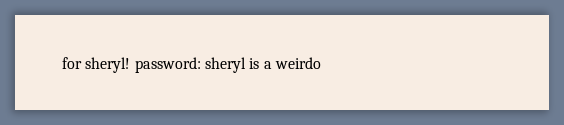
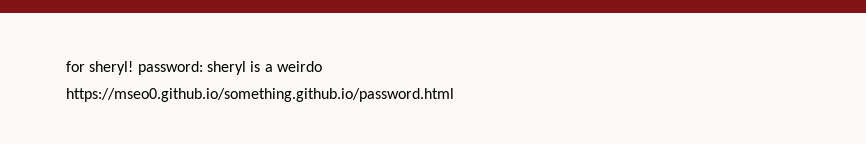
(321, 63) none -> [66,88,454,102] // https://mseo0.github.io/something.github.io/password.html

